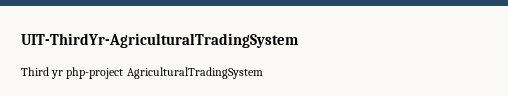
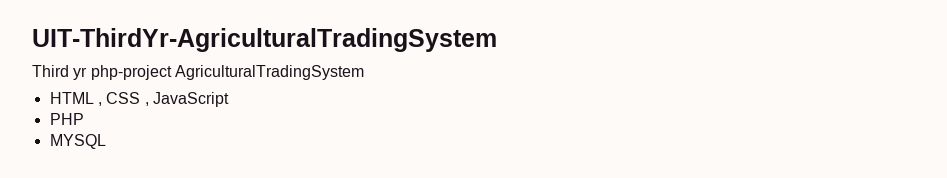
(263, 73) none -> [49,92,229,107] [49,113,84,125] [49,134,106,149] // HTML , CSS , JavaScript // PHP // MYSQL

